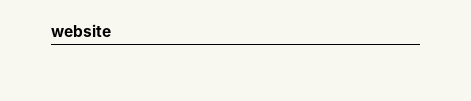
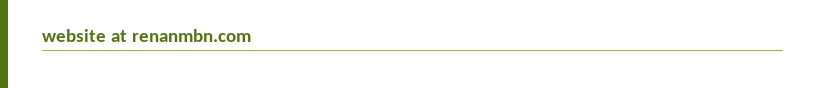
(111, 30) none -> [110,29,251,42] at renanmbn.com

